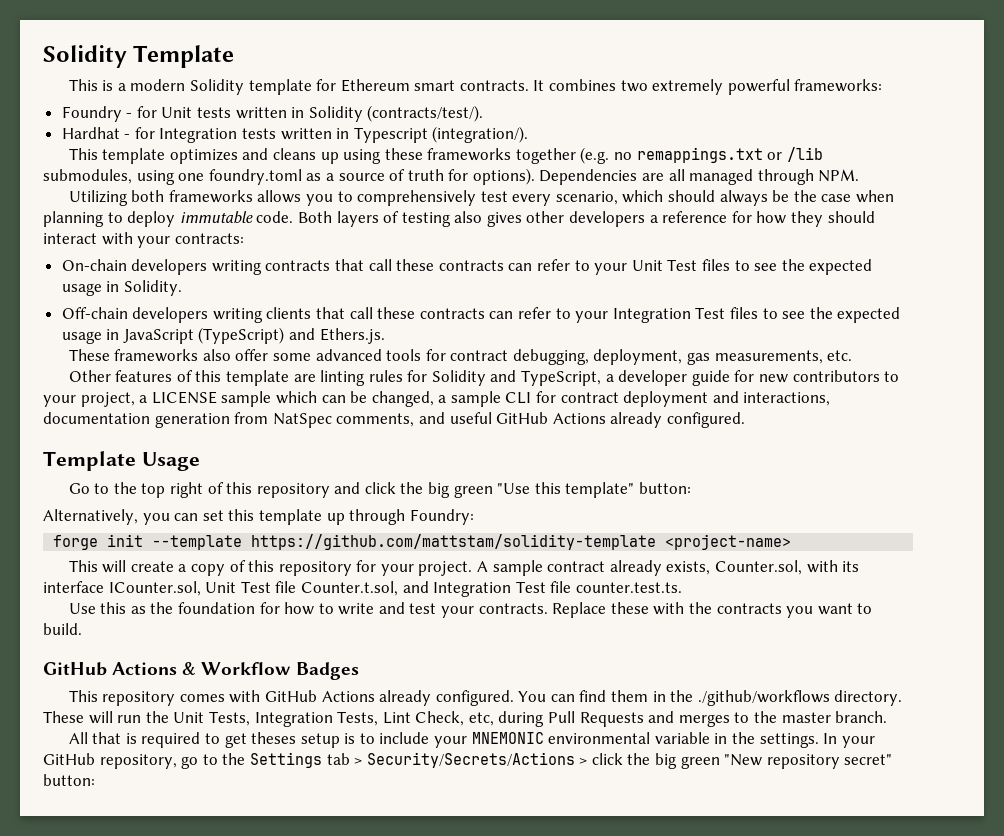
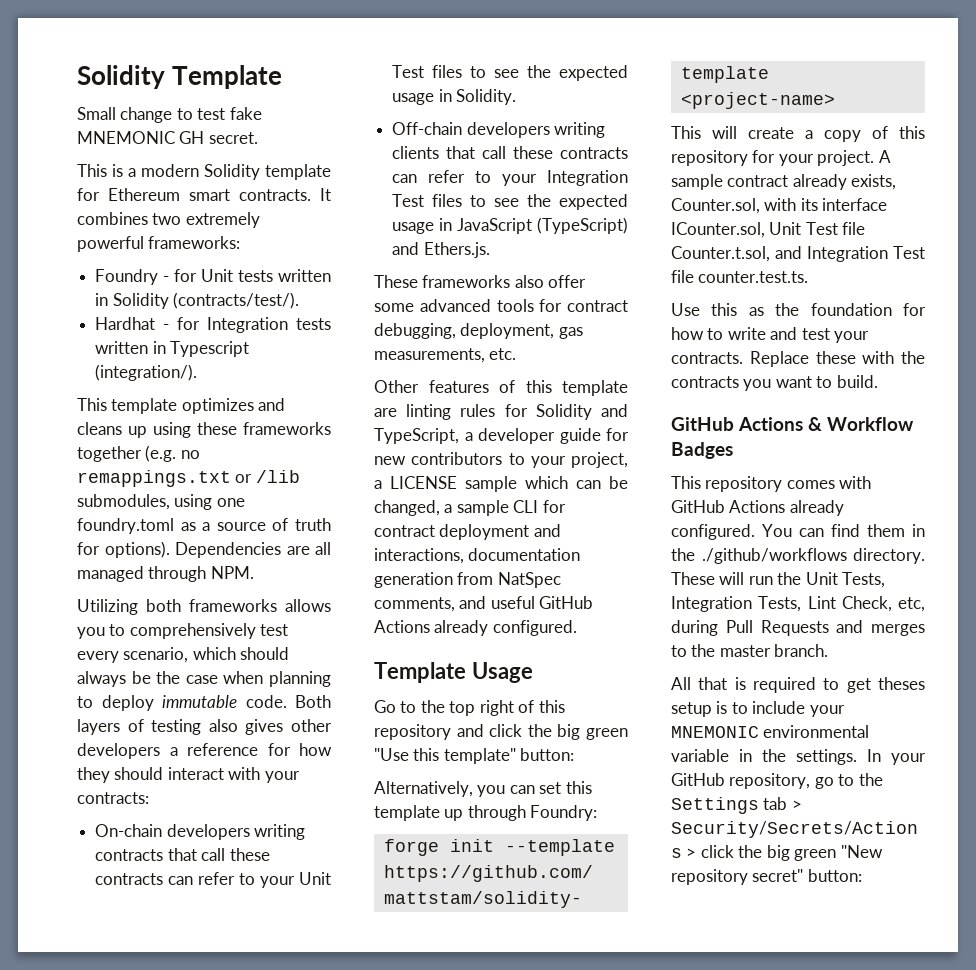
(235, 56) none -> [77,107,262,123] [77,131,258,144] // Small change to test fake MNEMONIC GH secret.

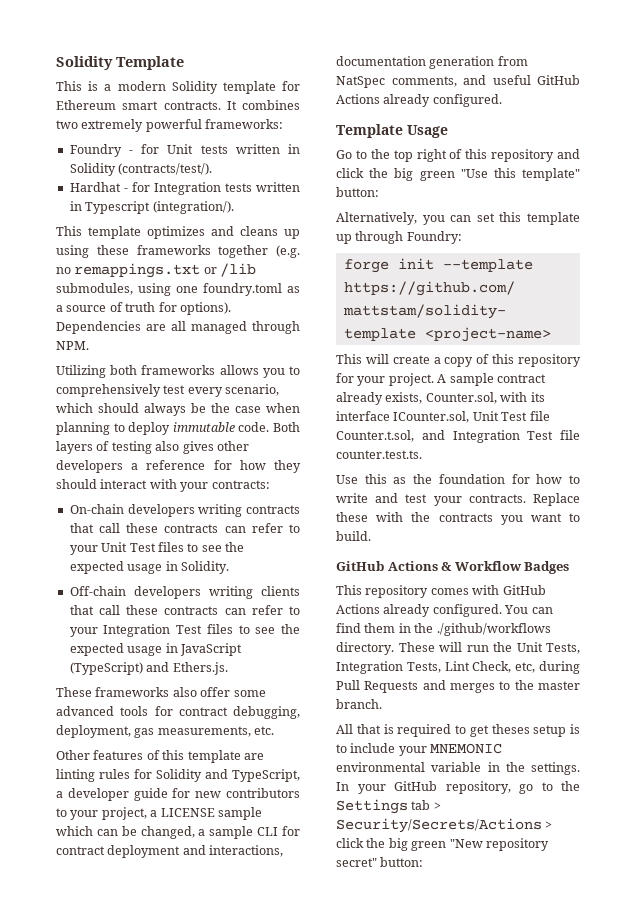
[77,107,262,123] [77,131,258,144] // Small change to test fake MNEMONIC GH secret. -> (184, 63) none

